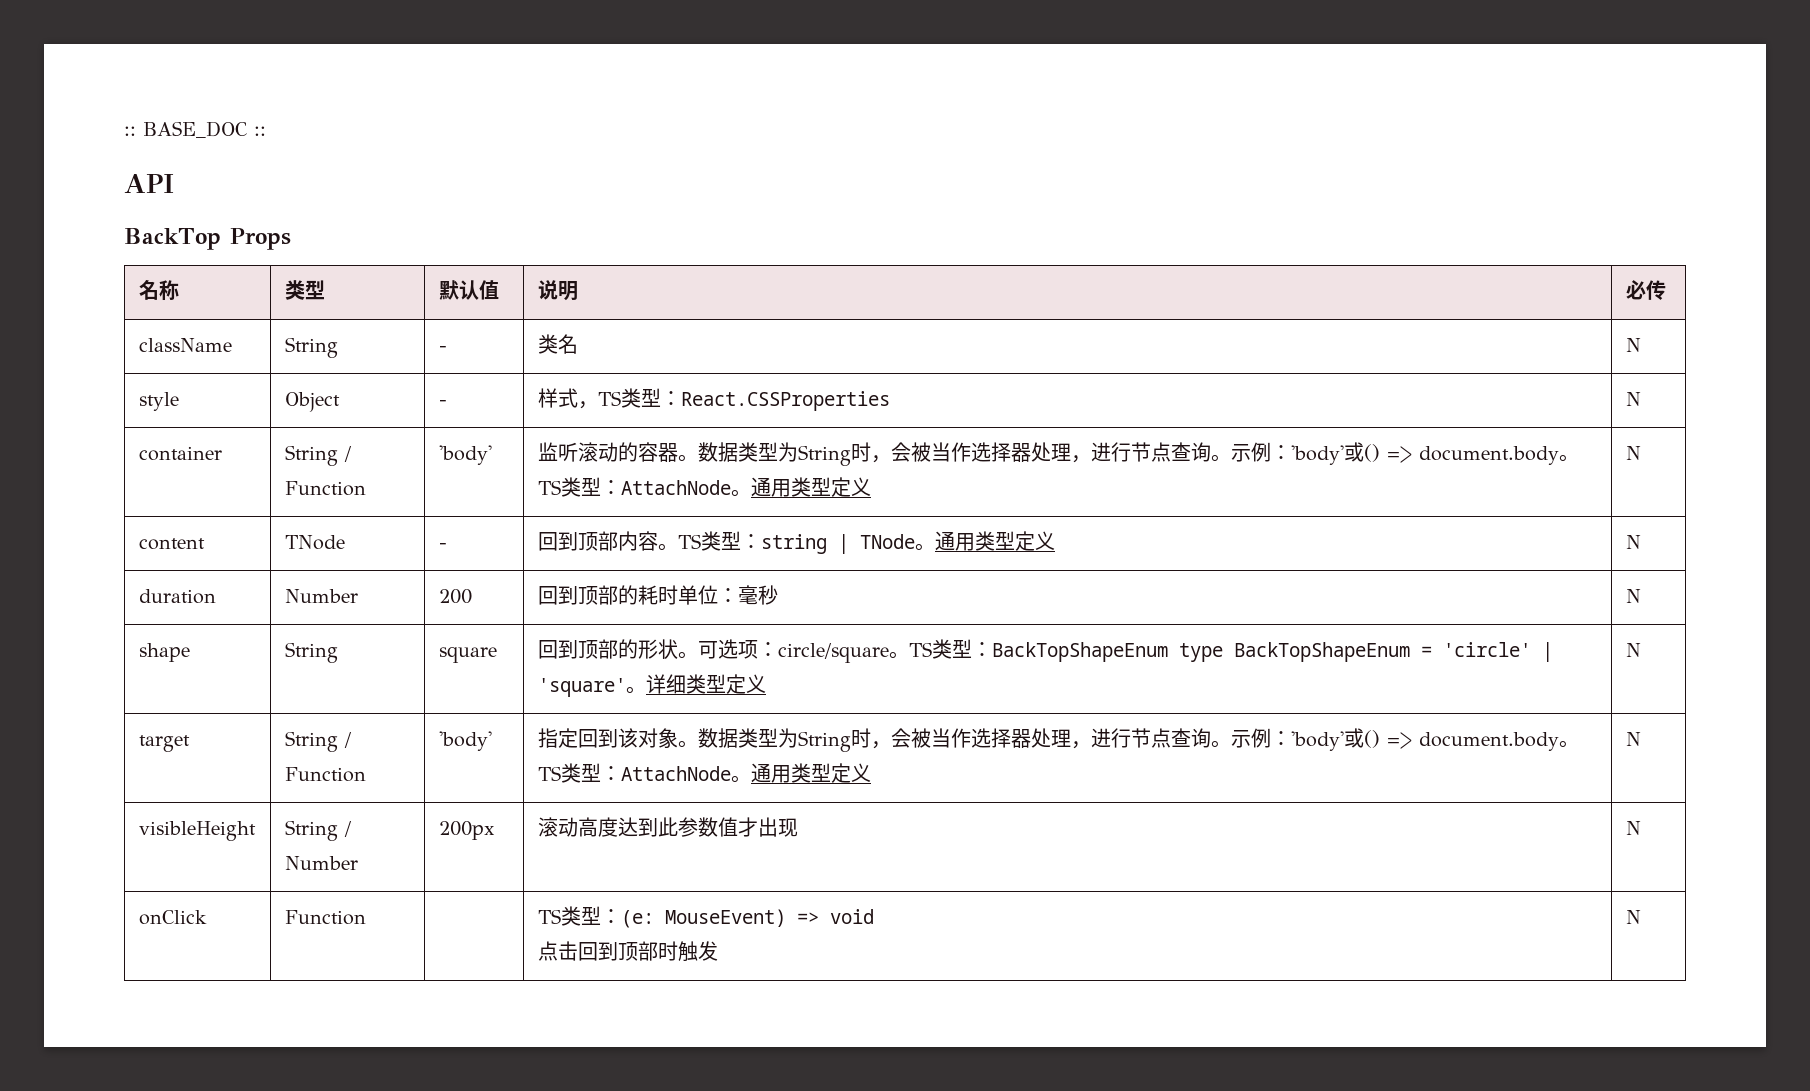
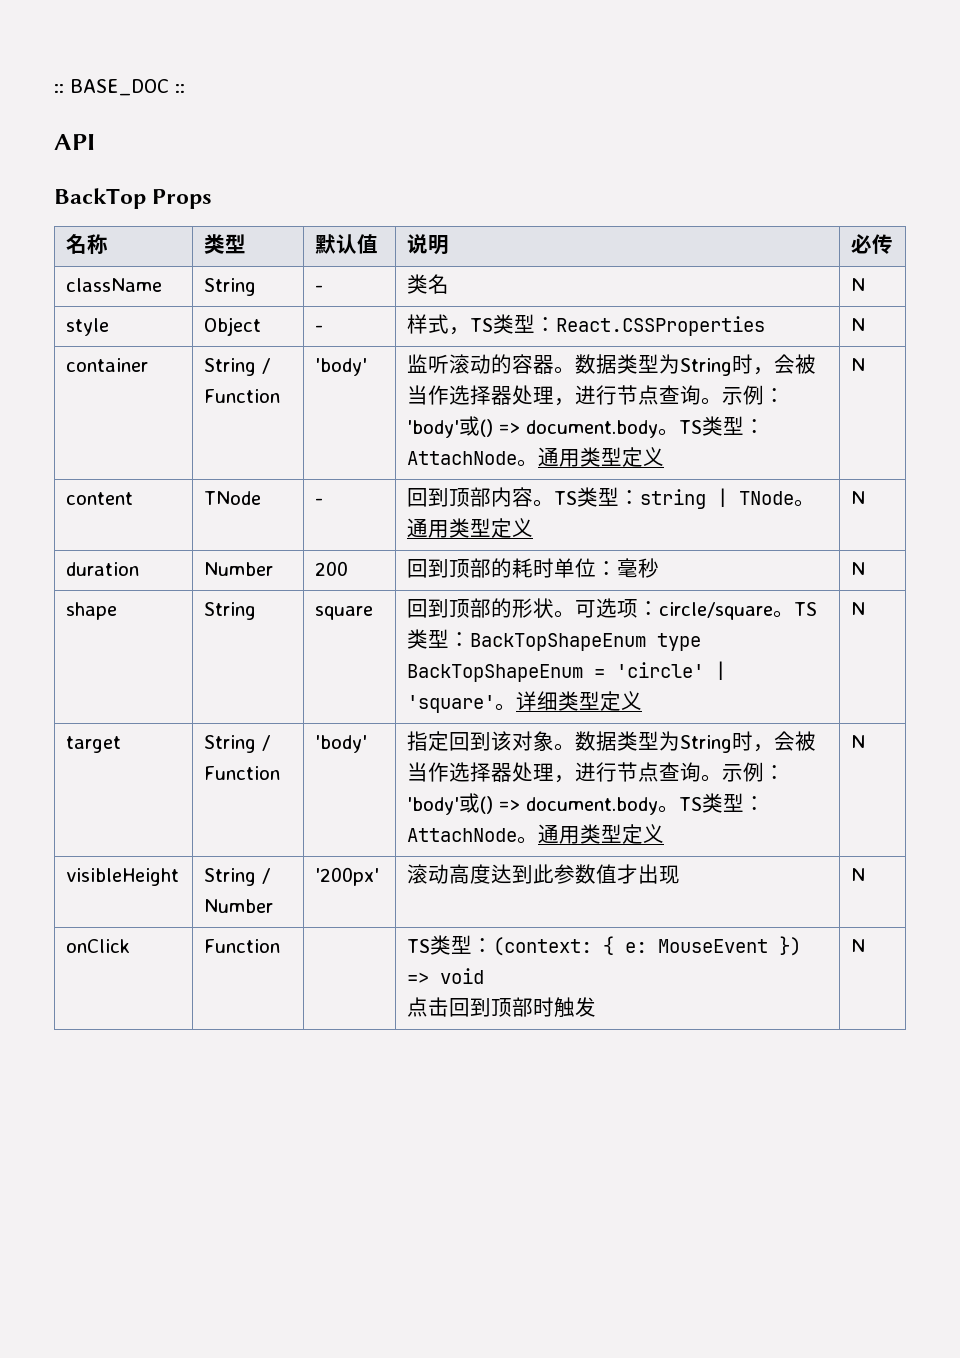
[438,821,495,840] 200px -> [315,867,380,886] '200px'
[620,909,786,928] (e: MouseEvent) -> [493,936,802,956] (context: { e: MouseEvent })

